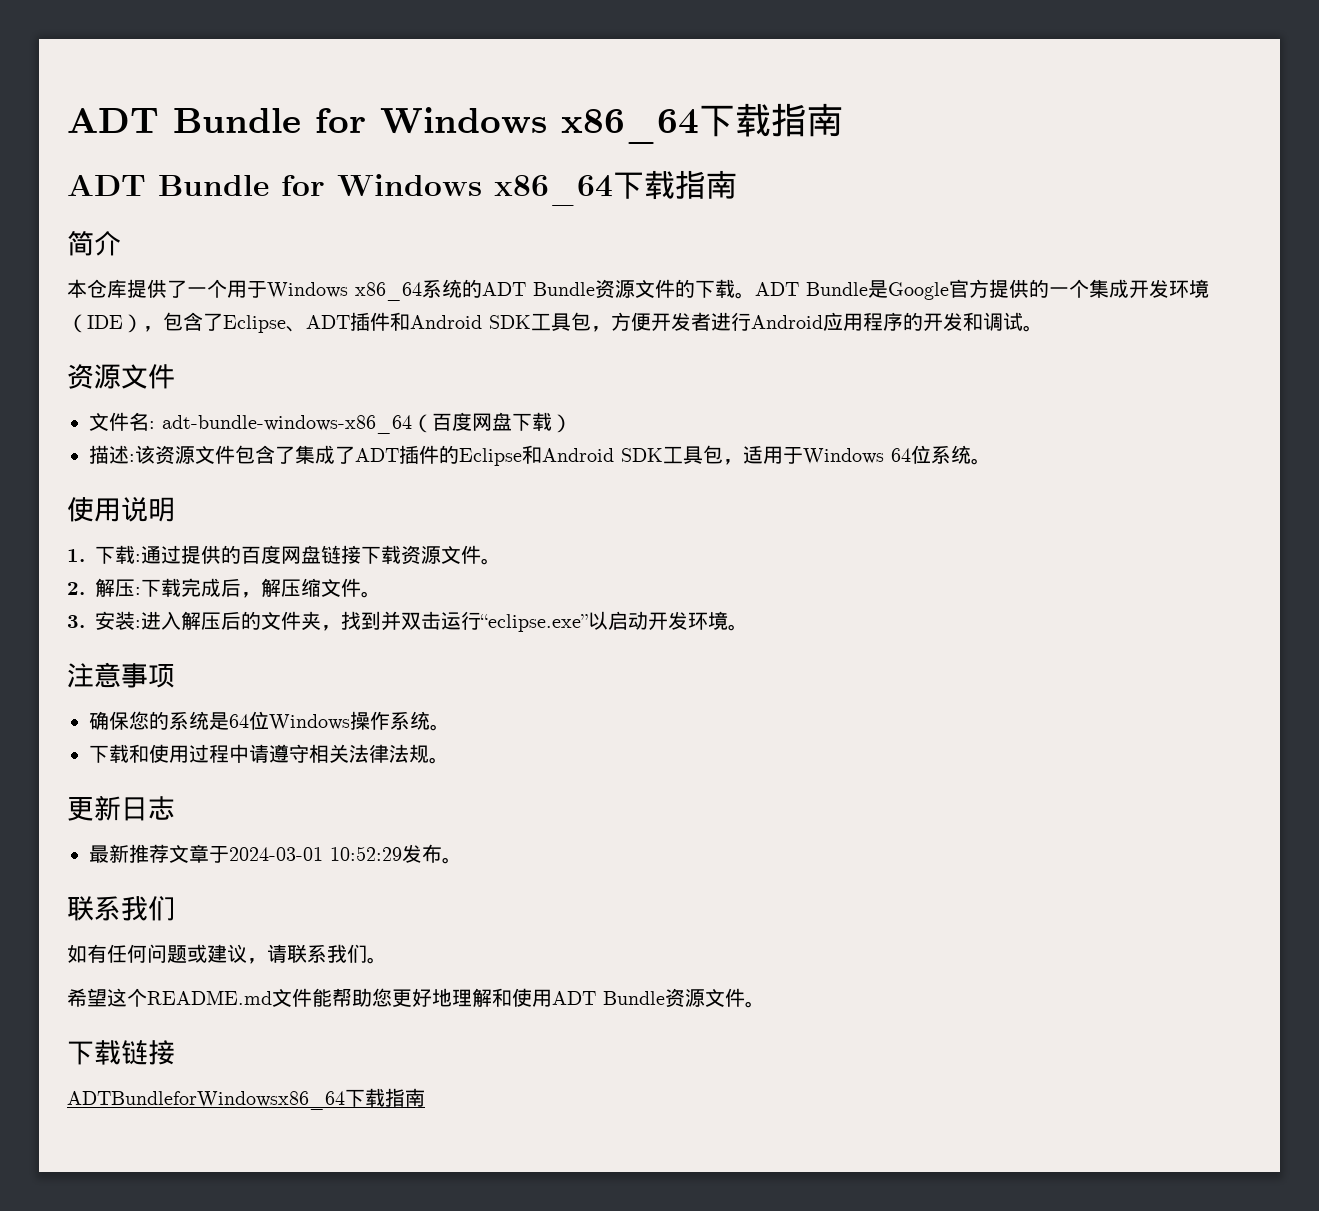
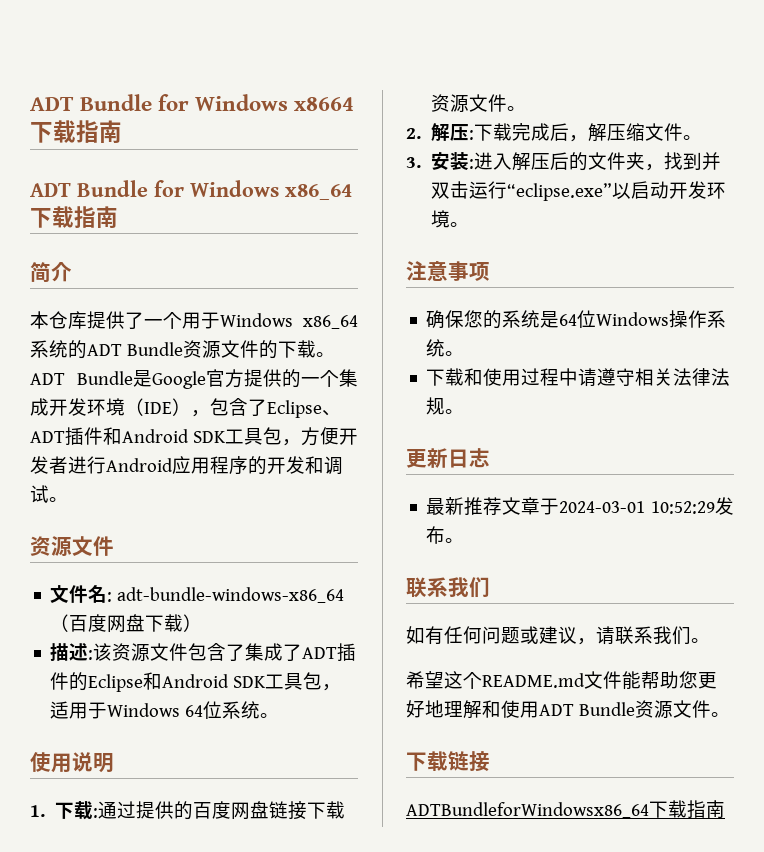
[67,107,699,144] ADT Bundle for Windows x86_64 -> [30,94,355,111] ADT Bundle for Windows x8664

